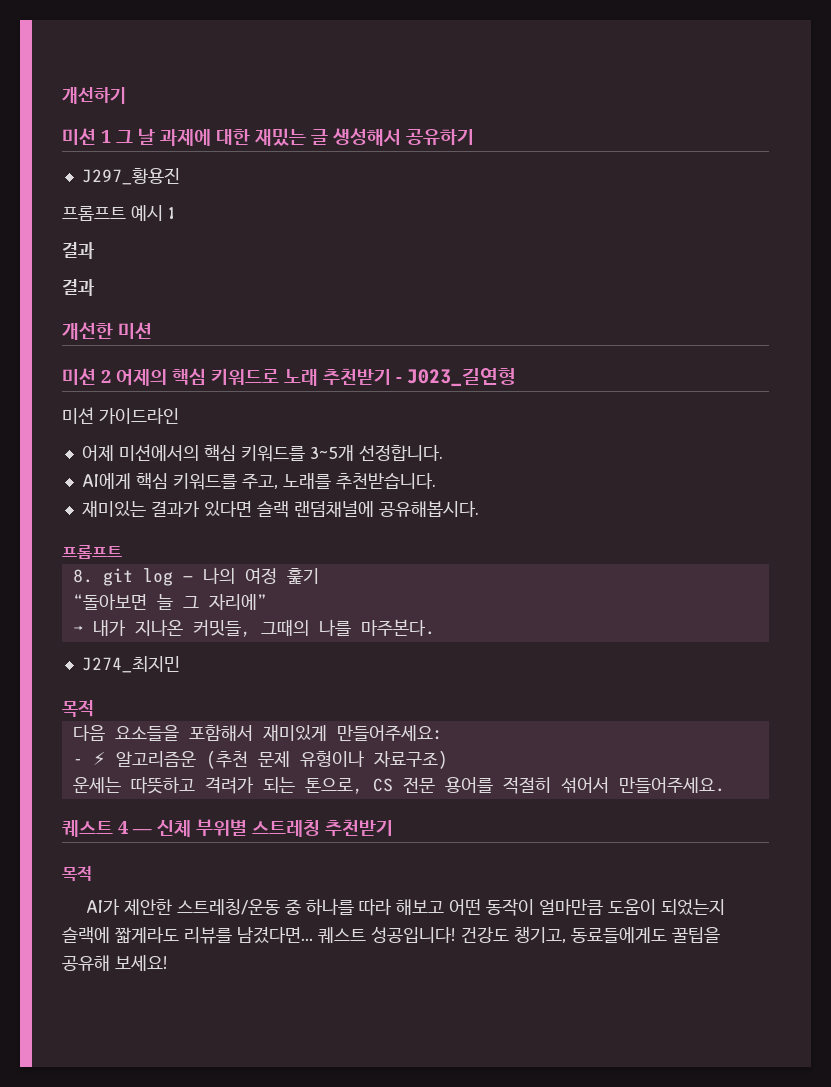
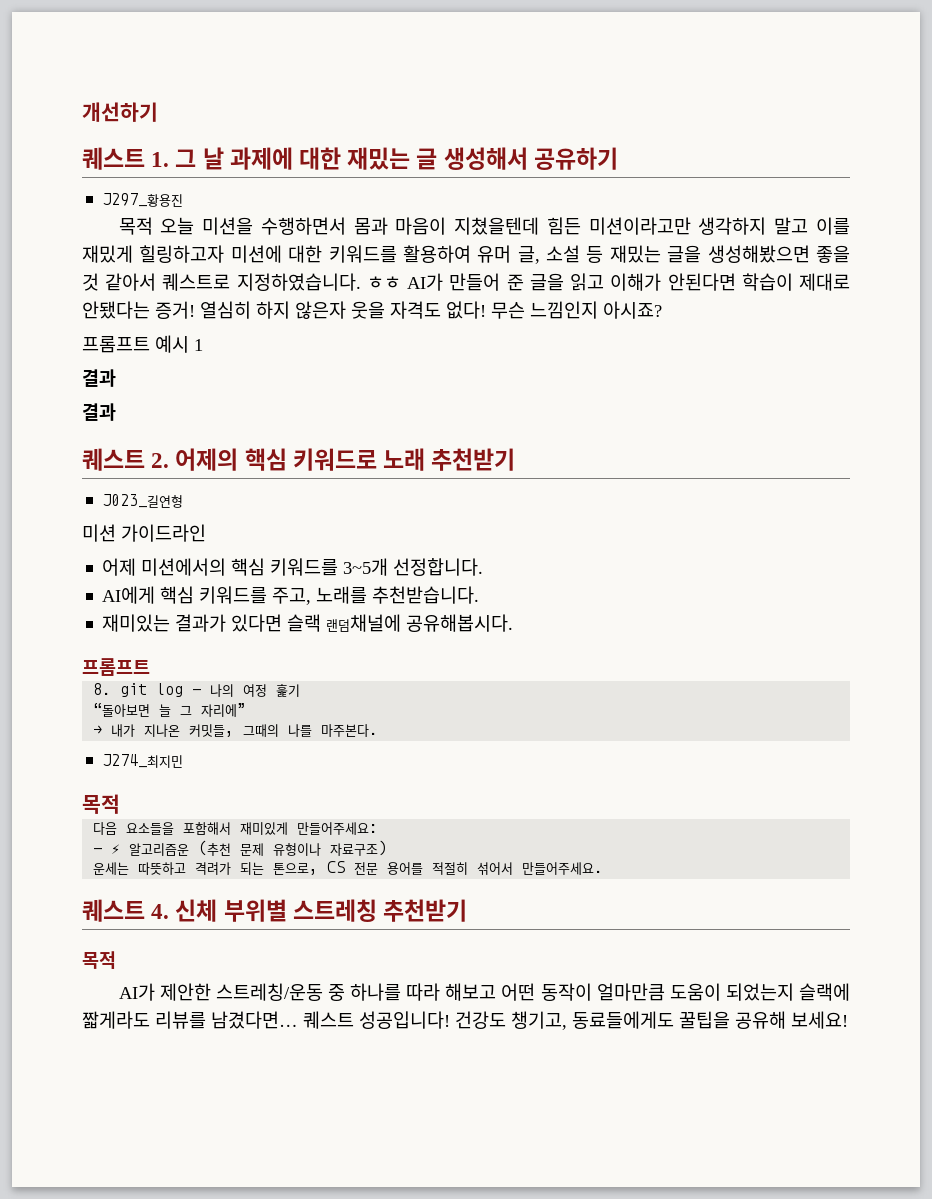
[62,128,111,145] 미션 1 -> [82,147,170,170] 퀘스트 1.
(180, 176) none -> [118,217,850,235] [82,245,850,264] [82,273,851,291] [82,301,662,319] // 목적 오늘 미션을 수행하면서 몸과 마음이 지쳤을텐데 힘든 미션이라고만 생각하지 말고 이를 재밌게 힐링하고자 미션에 대한 키워드를 활용하여 유머 글, 소설 등 재밌는 글을 생성해봤으면 좋을 것 같아서 퀘스트로 지정하였습니다. ㅎㅎ AI가 만들어 준 글을 읽고 이해가 안된다면 학습이 제대로 안됐다는 증거! 열심히 하지 않은자 웃을 자격도 없다! 무슨 느낌인지 아시죠?
[62,322,152,340] [62,368,111,385] 개선한 미션 // 미션 2 -> [82,448,170,471] 퀘스트 2.
[396,377,402,383] - -> (516, 459) //
[118,821,152,834] 4 — -> [151,904,170,919] 4.

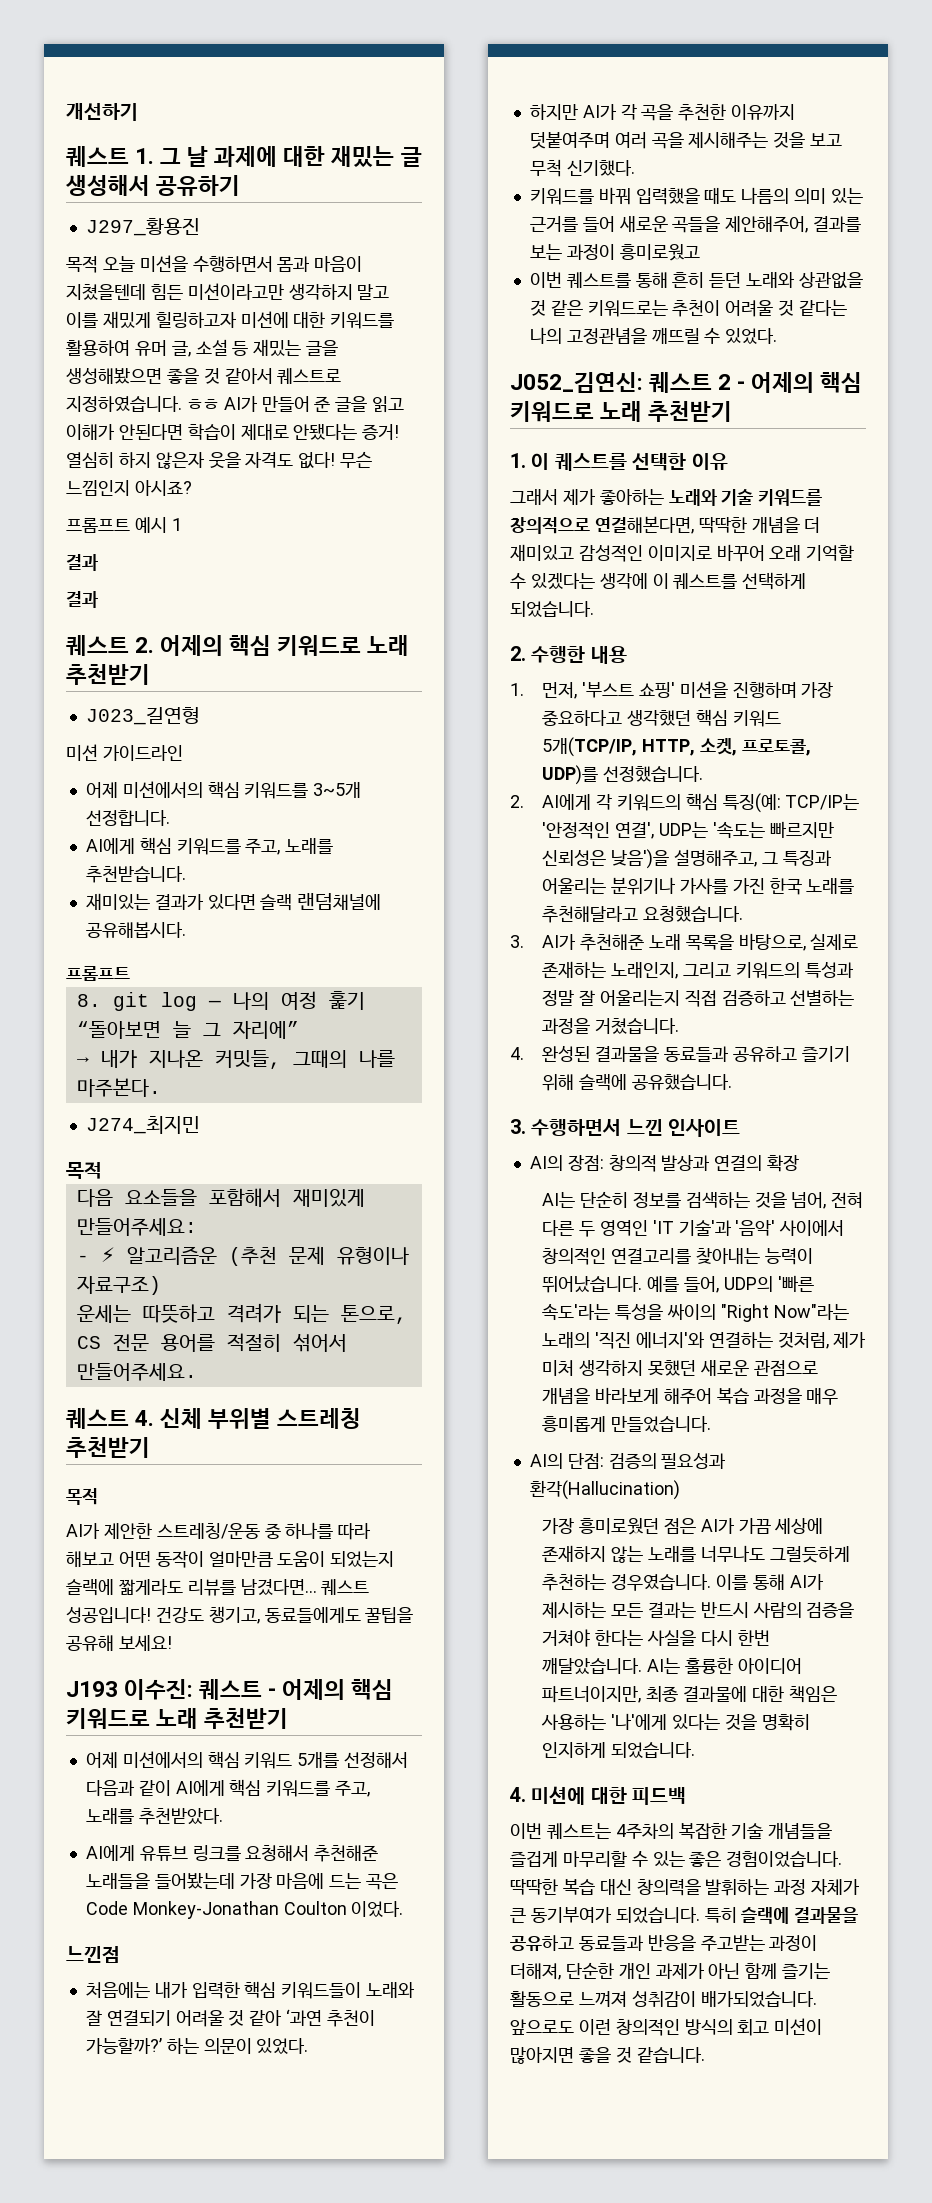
(848, 1020) none -> [66,1679,394,1700] [66,1708,289,1729] [85,1751,409,1769] [85,1779,371,1797] [85,1808,223,1825] [85,1845,379,1862] [85,1873,399,1890] [85,1901,404,1919] [66,1946,120,1963] [85,1981,416,1999] [85,2009,375,2027] [85,2038,309,2055] [529,104,796,121] [529,132,843,149] [529,159,635,177] [529,187,863,205] [529,216,862,233] [529,244,700,261] [529,272,863,289] [529,300,847,317] [529,327,778,345] [510,372,863,393] [510,401,733,422] [510,453,728,471] [510,489,823,506] [510,516,821,534] [510,544,855,562] [510,572,807,590] [510,601,594,618] [510,646,627,664] [510,681,834,699] [542,709,781,727] [542,737,811,757] [542,765,704,785] [510,793,860,813] [542,821,834,839] [542,849,832,869] [542,877,855,895] [542,906,744,923] [510,933,859,951] [542,961,854,979] [542,990,855,1007] [542,1018,680,1034] [510,1046,850,1062] [542,1074,732,1091] [510,1119,741,1137] [529,1155,800,1172] [542,1191,864,1209] [542,1220,845,1237] [542,1248,813,1265] [542,1275,814,1293] [542,1304,849,1322] [542,1332,867,1349] [542,1360,818,1376] [542,1387,839,1405] [542,1416,712,1433] [529,1453,727,1469] [529,1480,680,1500] [542,1518,824,1535] [542,1545,850,1563] [542,1574,824,1591] [542,1602,855,1618] [542,1629,770,1647] [542,1658,802,1675] [542,1686,837,1703] [541,1713,810,1731] [542,1742,696,1759] [510,1786,687,1805] [510,1823,833,1839] [510,1851,843,1868] [510,1879,861,1896] [510,1907,859,1924] [510,1935,818,1951] [510,1962,831,1980] [510,1991,817,2008] [510,2018,823,2036] [510,2047,705,2064] // J193 이수진: 퀘스트 - 어제의 핵심 키워드로 노래 추천받기 // 어제 미션에서의 핵심 키워드 5개를 선정해서 다음과 같이 AI에게 핵심 키워드를 주고, 노래를 추천받았다. // AI에게 유튜브 링크를 요청해서 추천해준 노래들을 들어봤는데 가장 마음에 드는 곡은 Code Monkey-Jonathan Coulton 이었다. // 느낀점 // 처음에는 내가 입력한 핵심 키워드들이 노래와 잘 연결되기 어려울 것 같아 ‘과연 추천이 가능할까?’ 하는 의문이 있었다. // 하지만 AI가 각 곡을 추천한 이유까지 덧붙여주며 여러 곡을 제시해주는 것을 보고 무척 신기했다. // 키워드를 바꿔 입력했을 때도 나름의 의미 있는 근거를 들어 새로운 곡들을 제안해주어, 결과를 보는 과정이 흥미로웠고 // 이번 퀘스트를 통해 흔히 듣던 노래와 상관없을 것 같은 키워드로는 추천이 어려울 것 같다는 나의 고정관념을 깨뜨릴 수 있었다. // J052_김연신: 퀘스트 2 - 어제의 핵심 키워드로 노래 추천받기 // 1. 이 퀘스트를 선택한 이유 // 그래서 제가 좋아하는 노래와 기술 키워드를 창의적으로 연결해본다면, 딱딱한 개념을 더 재미있고 감성적인 이미지로 바꾸어 오래 기억할 수 있겠다는 생각에 이 퀘스트를 선택하게 되었습니다. // 2. 수행한 내용 // 1. 먼저, '부스트 쇼핑' 미션을 진행하며 가장 중요하다고 생각했던 핵심 키워드 5개(TCP/IP, HTTP, 소켓, 프로토콜, UDP)를 선정했습니다. // 2. AI에게 각 키워드의 핵심 특징(예: TCP/IP는 '안정적인 연결', UDP는 '속도는 빠르지만 신뢰성은 낮음')을 설명해주고, 그 특징과 어울리는 분위기나 가사를 가진 한국 노래를 추천해달라고 요청했습니다. // 3. AI가 추천해준 노래 목록을 바탕으로, 실제로 존재하는 노래인지, 그리고 키워드의 특성과 정말 잘 어울리는지 직접 검증하고 선별하는 과정을 거쳤습니다. // 4. 완성된 결과물을 동료들과 공유하고 즐기기 위해 슬랙에 공유했습니다. // 3. 수행하면서 느낀 인사이트 // AI의 장점: 창의적 발상과 연결의 확장 // AI는 단순히 정보를 검색하는 것을 넘어, 전혀 다른 두 영역인 'IT 기술'과 '음악' 사이에서 창의적인 연결고리를 찾아내는 능력이 뛰어났습니다. 예를 들어, UDP의 '빠른 속도'라는 특성을 싸이의 "Right Now"라는 노래의 '직진 에너지'와 연결하는 것처럼, 제가 미처 생각하지 못했던 새로운 관점으로 개념을 바라보게 해주어 복습 과정을 매우 흥미롭게 만들었습니다. // AI의 단점: 검증의 필요성과 환각(Hallucination) // 가장 흥미로웠던 점은 AI가 가끔 세상에 존재하지 않는 노래를 너무나도 그럴듯하게 추천하는 경우였습니다. 이를 통해 AI가 제시하는 모든 결과는 반드시 사람의 검증을 거쳐야 한다는 사실을 다시 한번 깨달았습니다. AI는 훌륭한 아이디어 파트너이지만, 최종 결과물에 대한 책임은 사용하는 '나'에게 있다는 것을 명확히 인지하게 되었습니다. // 4. 미션에 대한 피드백 // 이번 퀘스트는 4주차의 복잡한 기술 개념들을 즐겁게 마무리할 수 있는 좋은 경험이었습니다. 딱딱한 복습 대신 창의력을 발휘하는 과정 자체가 큰 동기부여가 되었습니다. 특히 슬랙에 결과물을 공유하고 동료들과 반응을 주고받는 과정이 더해져, 단순한 개인 과제가 아닌 함께 즐기는 활동으로 느껴져 성취감이 배가되었습니다. 앞으로도 이런 창의적인 방식의 회고 미션이 많아지면 좋을 것 같습니다.

